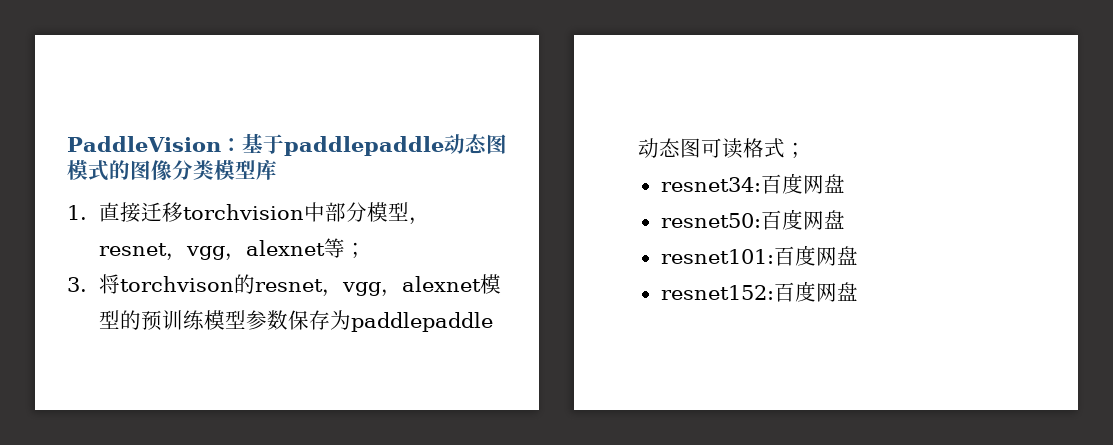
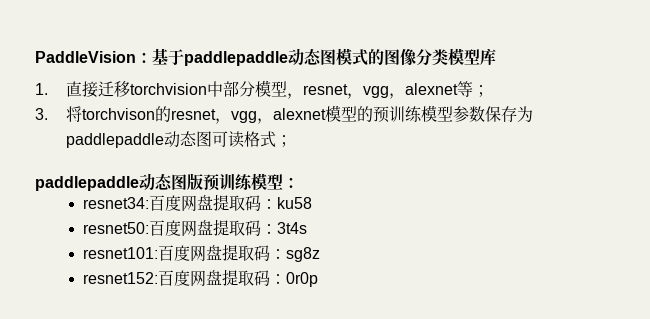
(807, 150) none -> [35,173,299,191] // paddlepaddle动态图版预训练模型：
(845, 183) none -> [213,194,313,211] 提取码：ku58
(845, 219) none -> [213,219,308,236] 提取码：3t4s
(858, 255) none -> [222,244,321,262] 提取码：sg8z
(858, 291) none -> [222,269,319,287] 提取码：0r0p

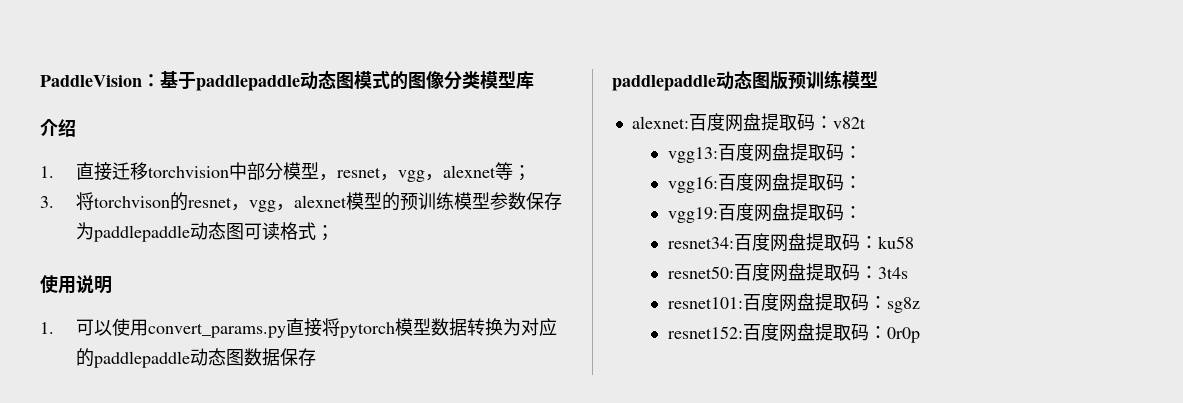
(496, 56) none -> [40,119,76,137] // 介绍
(292, 141) none -> [40,275,112,294] [40,318,557,338] [75,348,316,368] // 使用说明 // 1.可以使用convert_params.py直接将pytorch模型数据转换为对应的paddlepaddle动态图数据保存
(283, 182) none -> [631,113,866,132] [667,143,862,163] [667,173,862,193] [667,203,844,223] // alexnet:百度网盘提取码：v82t // vgg13:百度网盘提取码： // vgg16:百度网盘提取码： // vgg19:百度网盘提取码

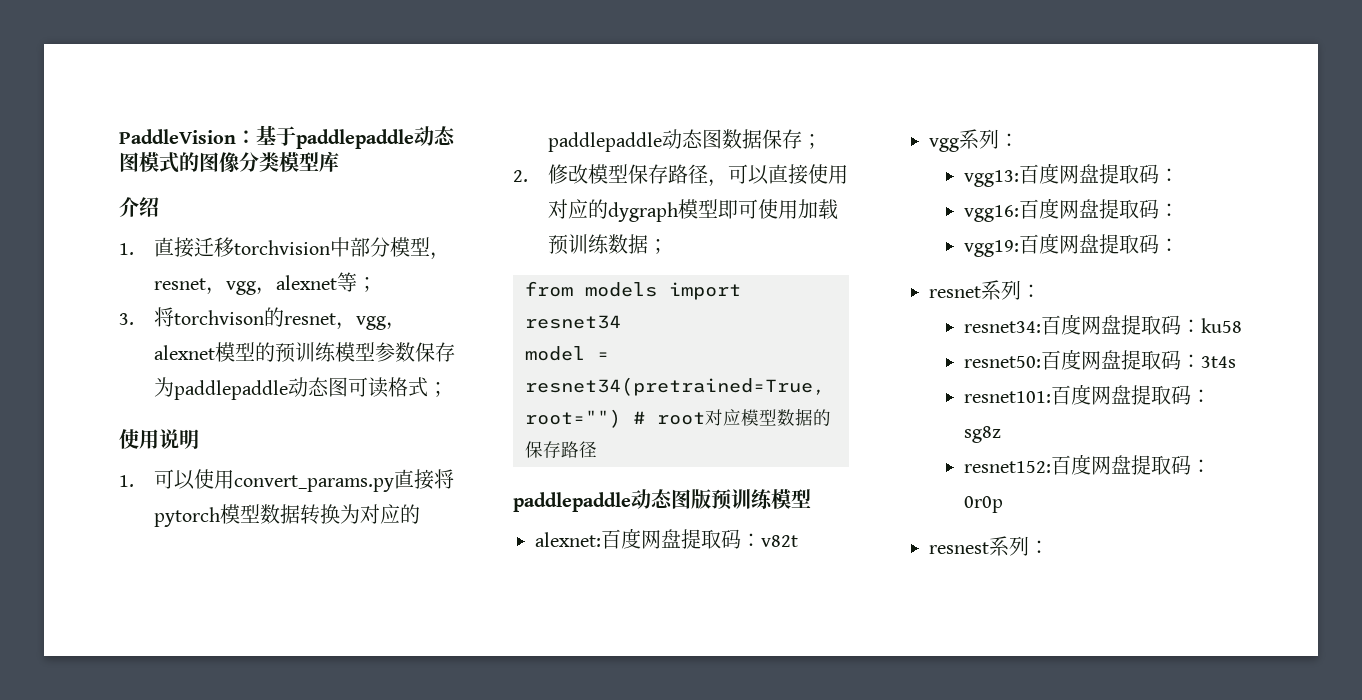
(316, 357) none -> [801,134,822,149] [513,164,848,187] [547,199,838,222] [547,234,668,255] [525,281,741,300] [525,315,621,329] [525,346,609,361] [525,377,825,396] [525,408,831,428] [525,441,597,458] ； // 2.修改模型保存路径，可以直接使用对应的dygraph模型即可使用加载预训练数据； // from models import resnet34 // model = resnet34(pretrained=True, root="") # root对应模型数据的保存路径
(866, 123) none -> [929,129,1019,152] // vgg系列：
(862, 212) none -> [929,280,1041,300] // resnet系列：
(920, 335) none -> [929,536,1049,556] // resnest系列：

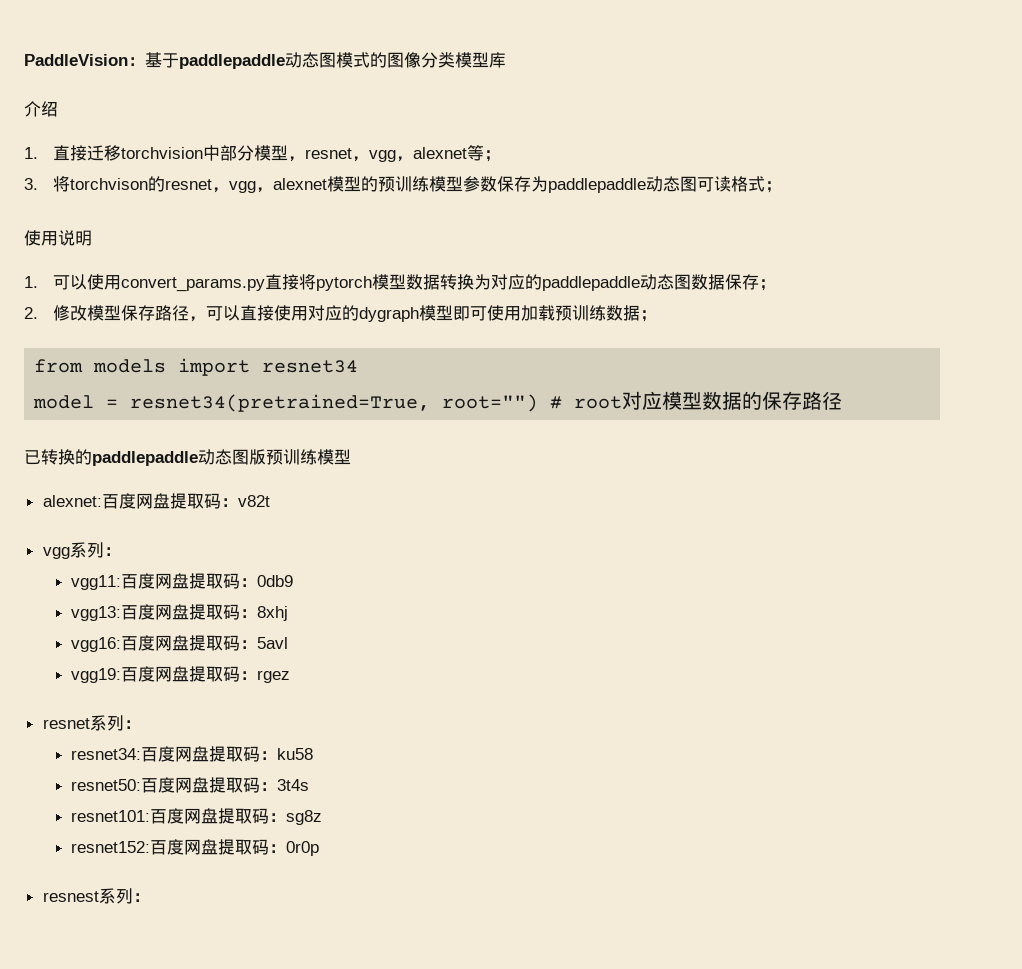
(597, 449) none -> [24,449,92,465] 已转换的
(1019, 140) none -> [71,573,294,590] // vgg11:百度网盘提取码：0db9
(1179, 175) none -> [257,606,289,621] 8xhj
(1179, 210) none -> [257,637,289,649] 5avl
(1179, 245) none -> [257,670,291,683] rgez

